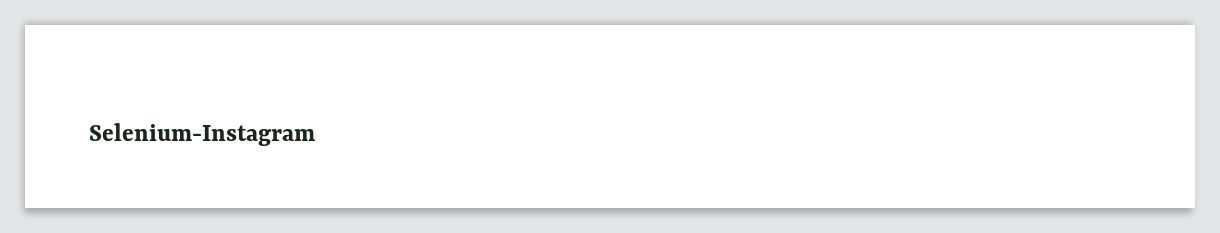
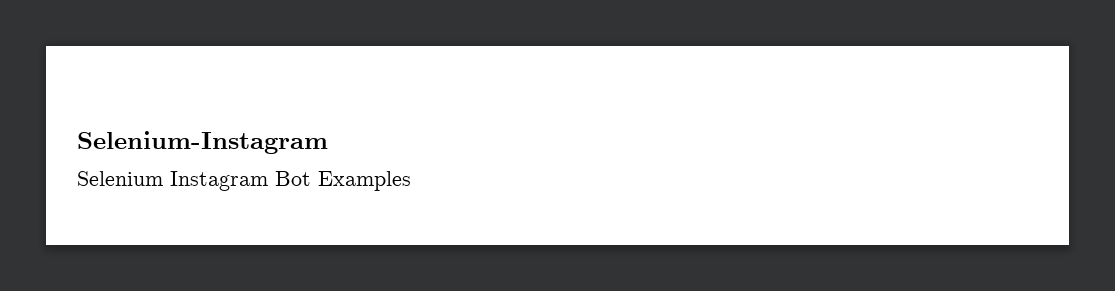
(315, 134) none -> [77,171,411,191] // Selenium Instagram Bot Examples

